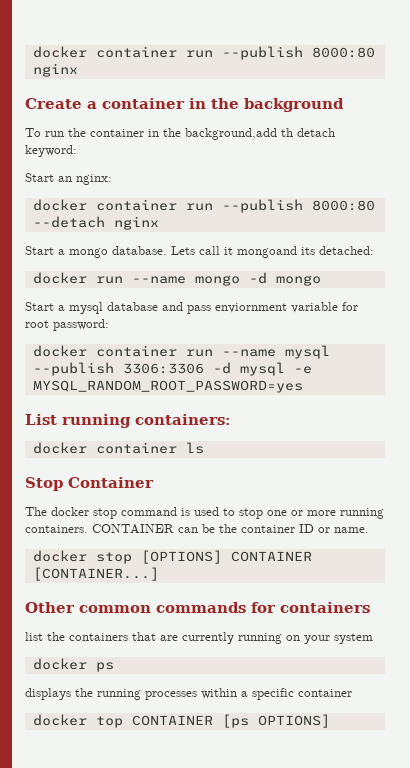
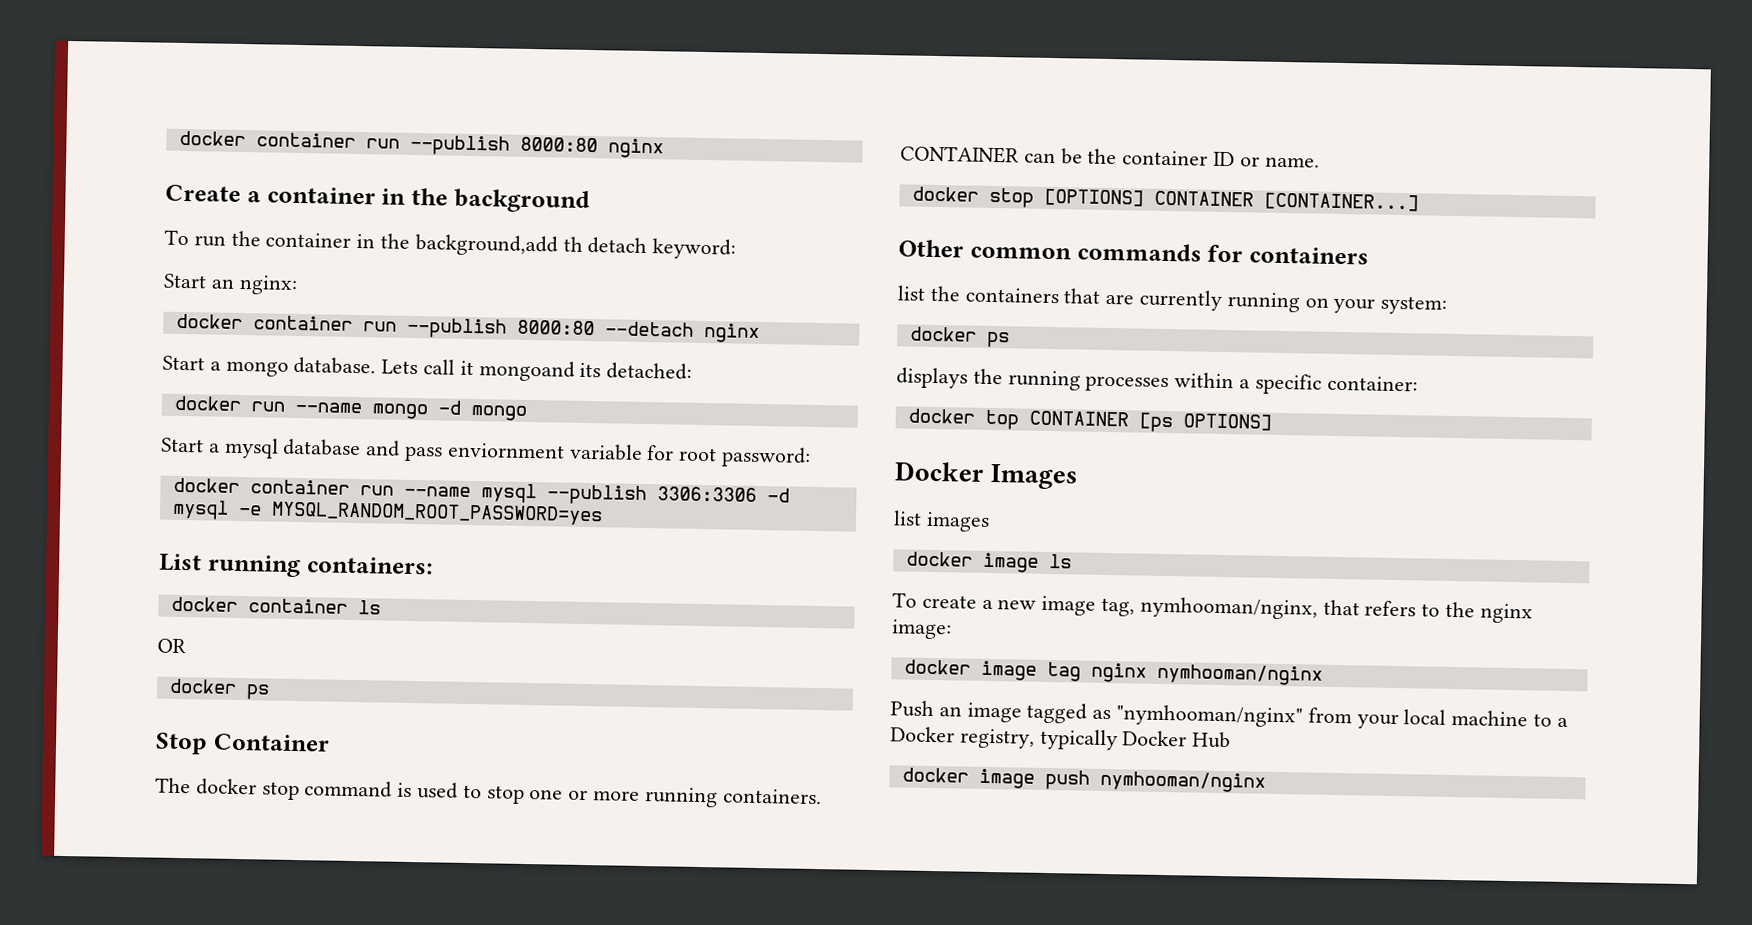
(204, 448) none -> [157,638,186,654] [168,678,270,700] // OR // docker ps
[334,633,373,644] system -> [1380,295,1448,315] system:
[298,689,352,697] container -> [1326,375,1418,392] container:
(330, 721) none -> [894,461,1079,490] [893,510,990,532] [905,551,1072,573] [892,592,1533,624] [891,619,952,640] [903,659,1323,686] [890,700,1568,730] [890,726,1232,751] [901,767,1266,793] // Docker Images // list images // docker image ls // To create a new image tag, nymhooman/nginx, that refers to the nginx image: // docker image tag nginx nymhooman/nginx // Push an image tagged as "nymhooman/nginx" from your local machine to a Docker registry, typically Docker Hub // docker image push nymhooman/nginx

